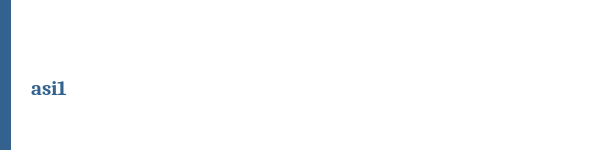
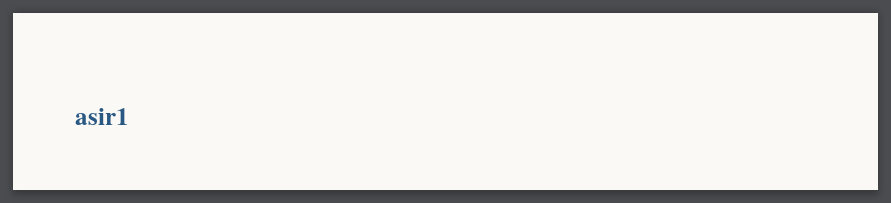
[31,81,67,95] asi1 -> [75,108,129,125] asir1

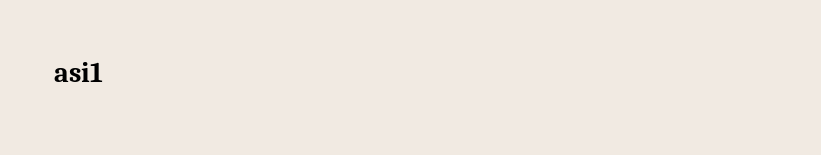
[75,108,129,125] asir1 -> [54,62,103,82] asi1

